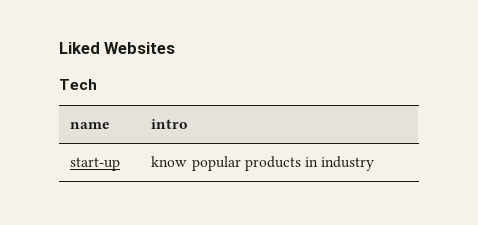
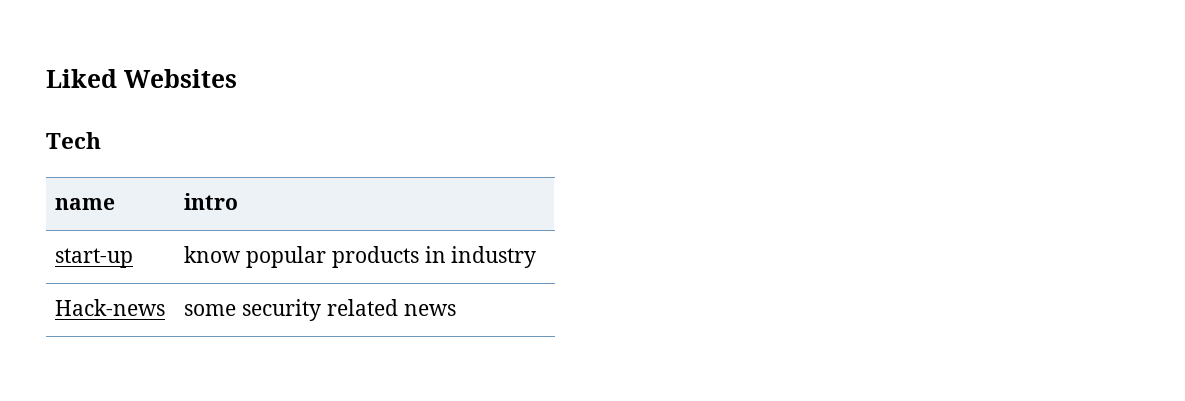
(375, 163) none -> [55,299,166,316] [184,299,456,321] // Hack-news | some security related news

